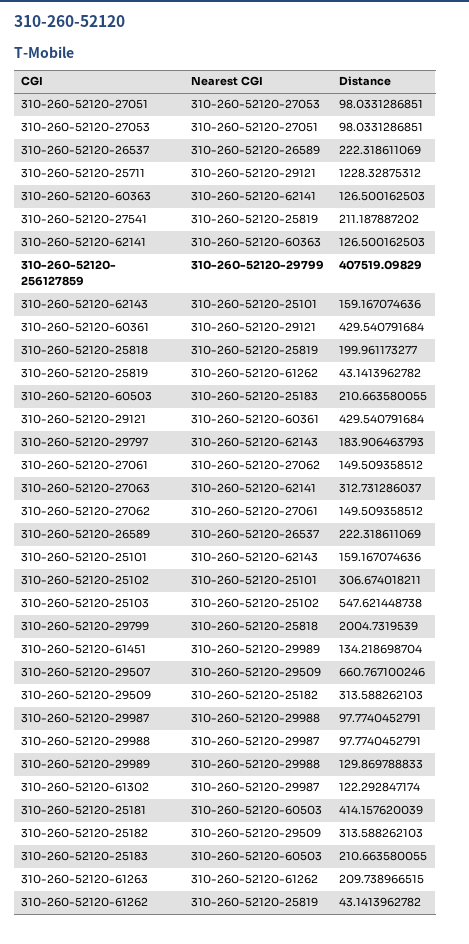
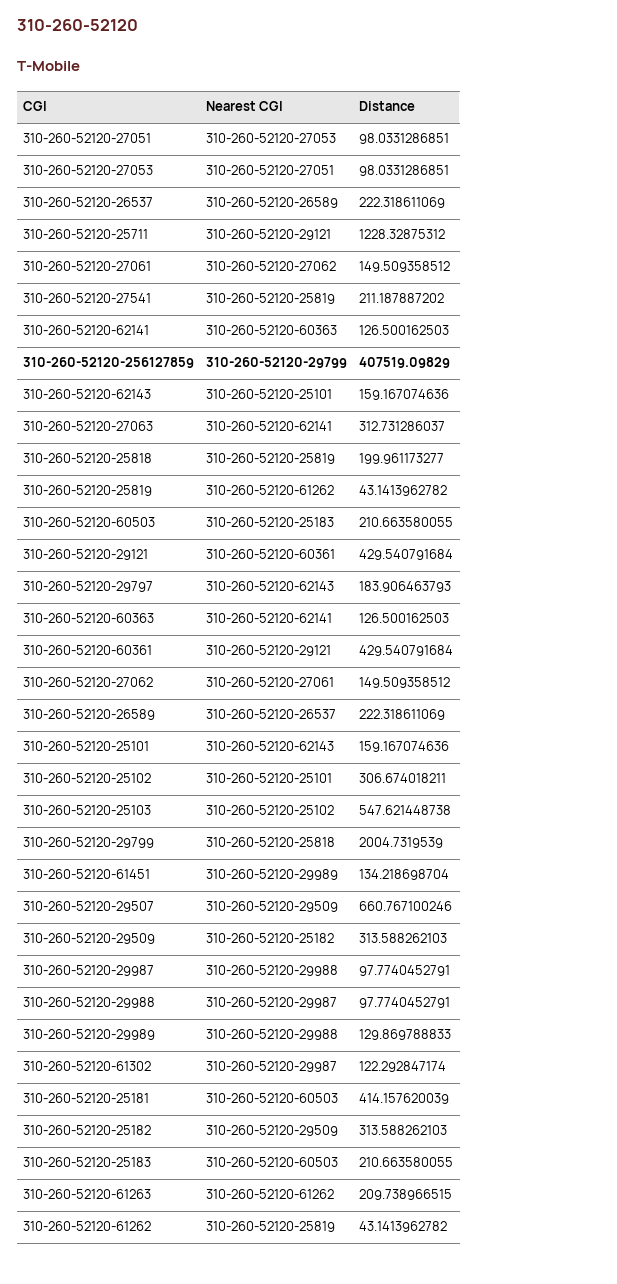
[20,191,151,201] [190,191,316,201] [338,191,425,201] 310-260-52120-60363 | 310-260-52120-62141 | 126.500162503 -> [22,261,151,271] [205,261,336,271] [358,261,450,272] 310-260-52120-27061 | 310-260-52120-27062 | 149.509358512
[20,322,149,332] [190,322,316,332] [338,322,424,332] 310-260-52120-60361 | 310-260-52120-29121 | 429.540791684 -> [22,421,153,431] [205,421,332,431] [358,421,445,431] 310-260-52120-27063 | 310-260-52120-62141 | 312.731286037
[20,460,148,470] [190,460,320,470] [338,460,423,470] [20,483,150,493] [190,483,316,493] [338,483,421,493] 310-260-52120-27061 | 310-260-52120-27062 | 149.509358512 // 310-260-52120-27063 | 310-260-52120-62141 | 312.731286037 -> [22,613,154,623] [205,613,332,623] [358,613,449,623] [22,645,152,655] [205,645,331,656] [358,645,453,656] 310-260-52120-60363 | 310-260-52120-62141 | 126.500162503 // 310-260-52120-60361 | 310-260-52120-29121 | 429.540791684

